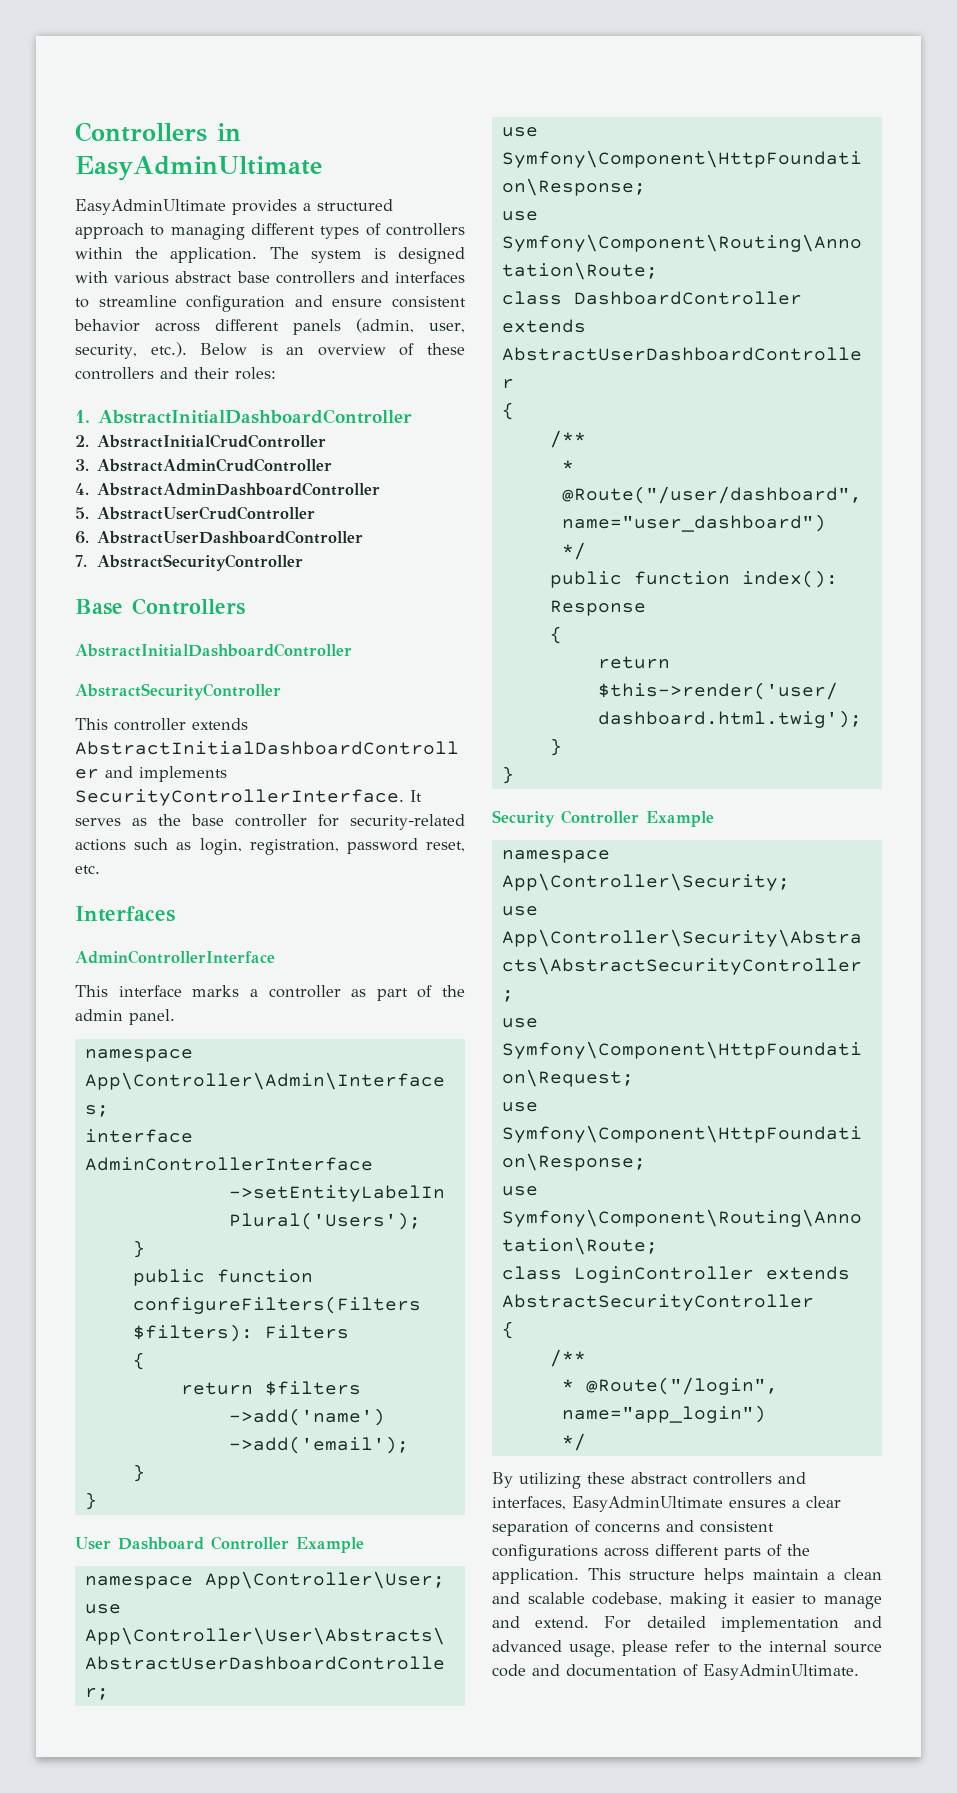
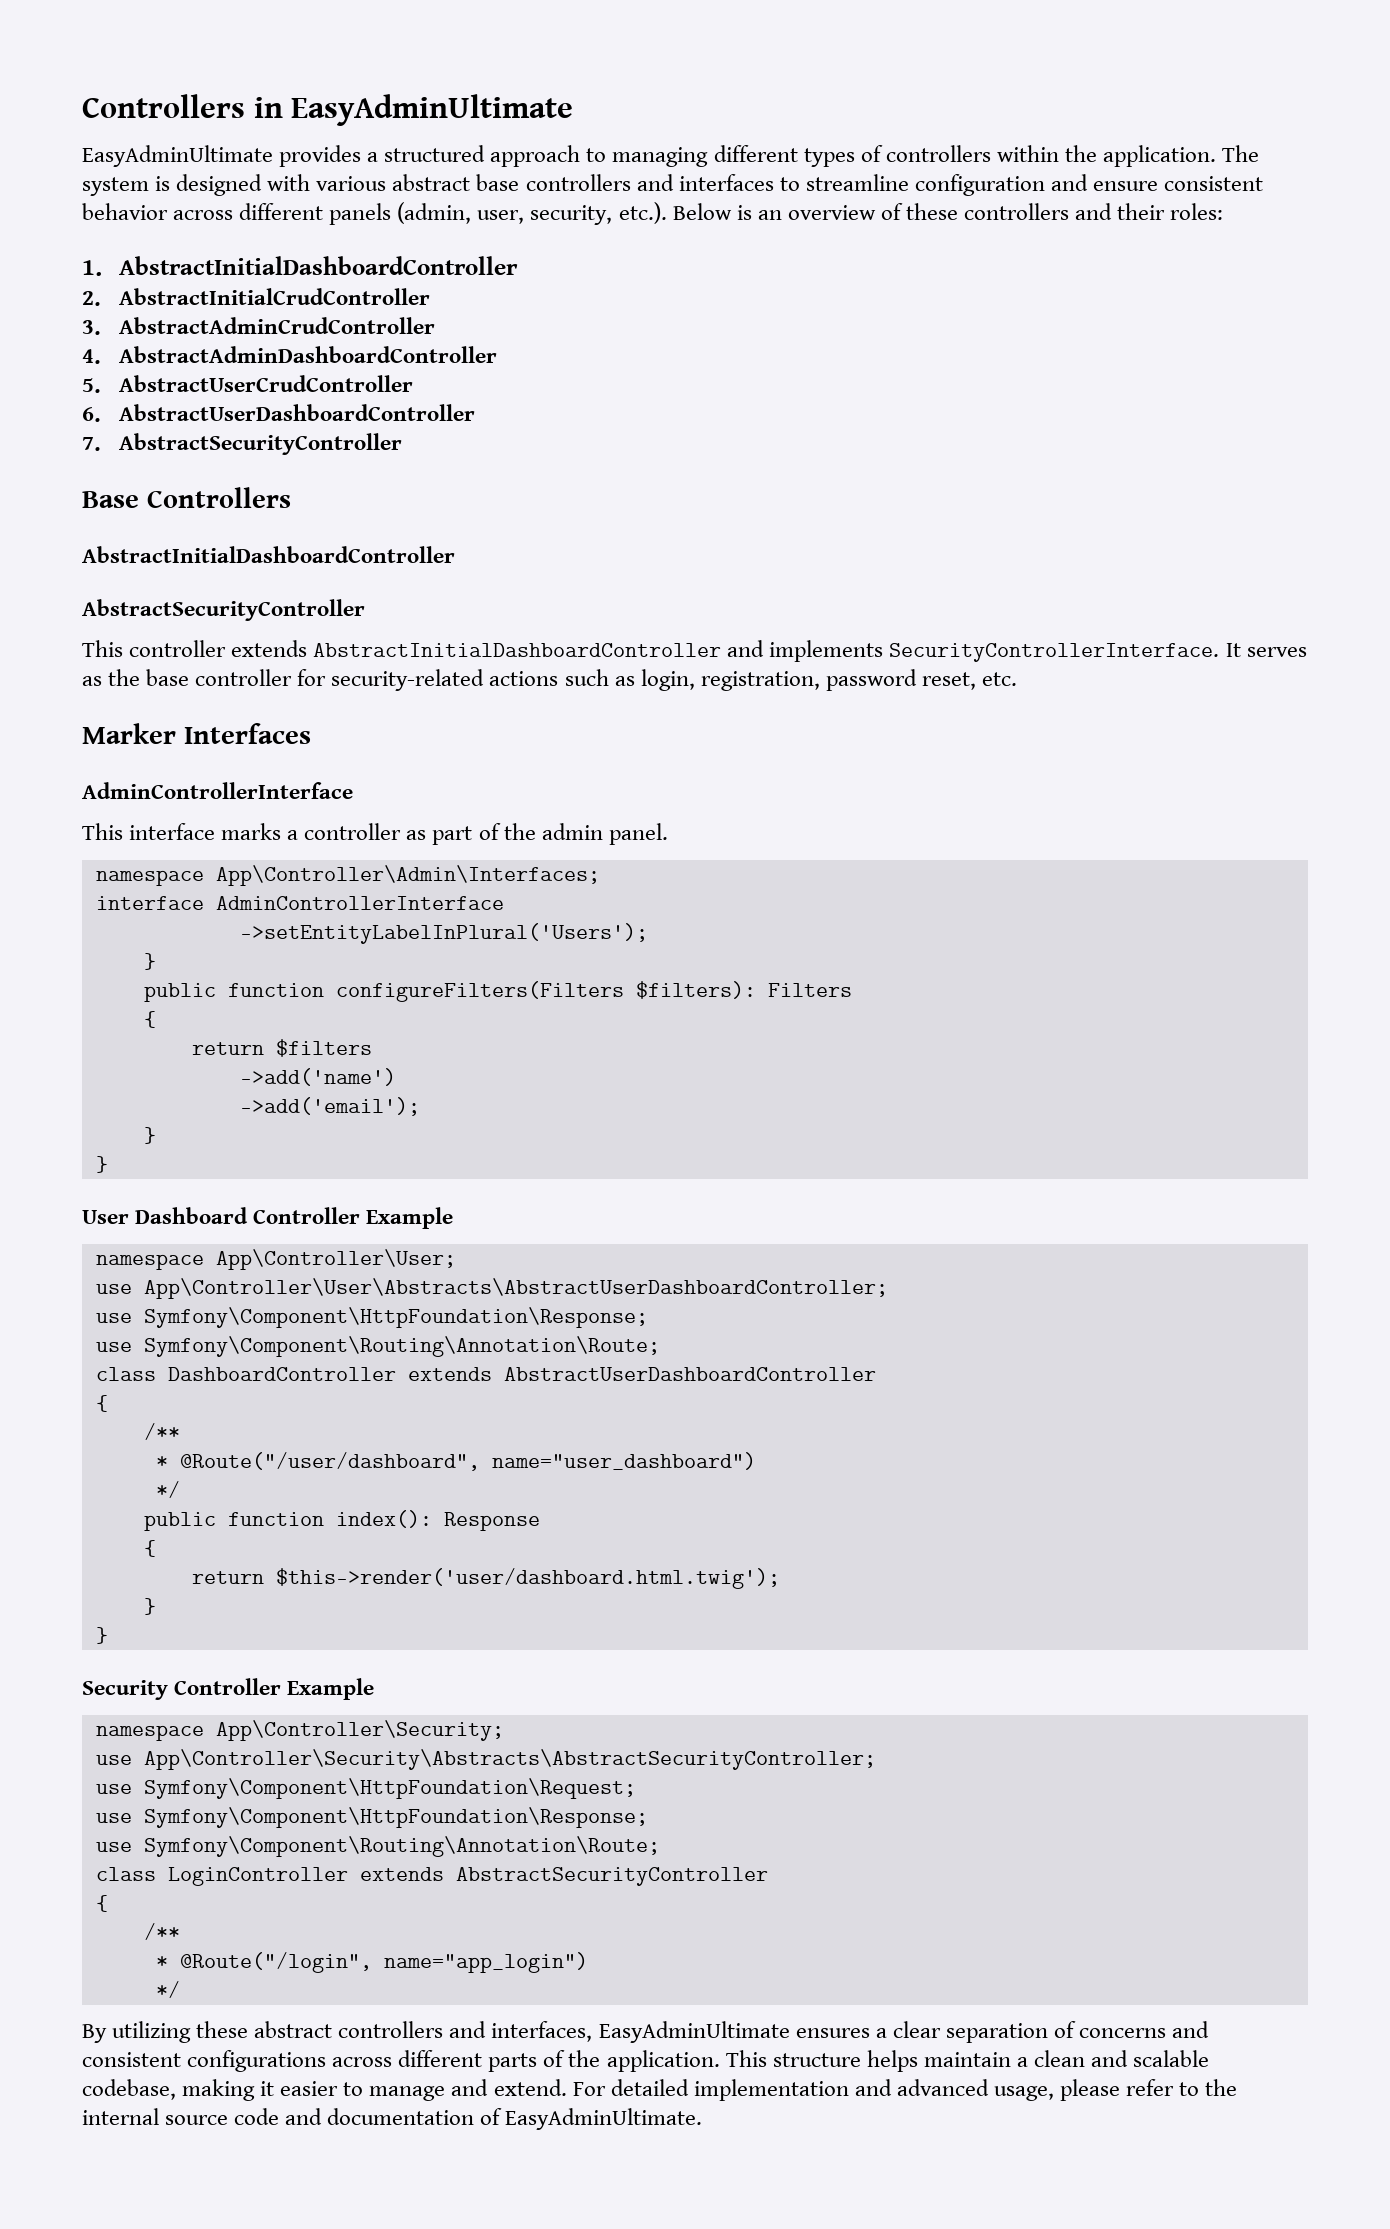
(100, 869) none -> [82,723,176,744] Marker

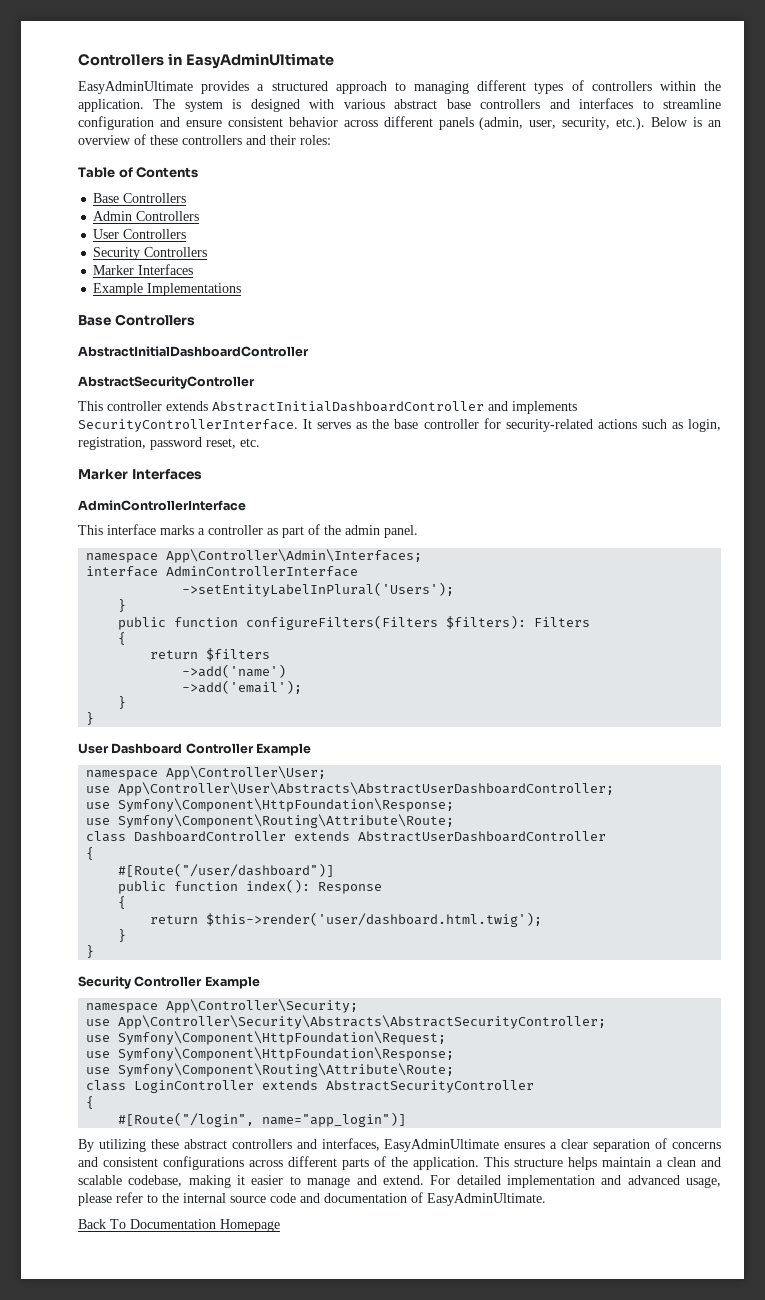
[82,256,518,276] [82,288,430,306] [82,317,435,335] [82,346,497,364] [82,375,413,393] [82,404,475,422] [82,433,402,455] 1. AbstractInitialDashboardController // 2. AbstractInitialCrudController // 3. AbstractAdminCrudController // 4. AbstractAdminDashboardController // 5. AbstractUserCrudController // 6. AbstractUserDashboardController // 7. AbstractSecurityController -> [78,167,199,178] [93,193,187,203] [93,211,200,221] [93,229,187,239] [93,247,208,260] [93,264,194,275] [93,283,242,296] Table of Contents // Base Controllers // Admin Controllers // User Controllers // Security Controllers // Marker Interfaces // Example Implementations
[143,1336,660,1357] Symfony\Component\Routing\Annotation\Route; -> [118,814,455,828] Symfony\Component\Routing\Attribute\Route;
[143,1423,180,1440] [155,1452,756,1471] [155,1481,180,1498] /** // * @Route("/user/dashboard", name="user_dashboard") // */ -> [118,863,335,877] #[Route("/user/dashboard")]
[143,1836,660,1857] Symfony\Component\Routing\Annotation\Route; -> [118,1063,455,1077] Symfony\Component\Routing\Attribute\Route;
[143,1923,180,1940] [155,1952,588,1973] [155,1981,180,1998] /** // * @Route("/login", name="app_login") // */ -> [118,1112,407,1127] #[Route("/login", name="app_login")]
(703, 2119) none -> [78,1219,280,1232] // Back To Documentation Homepage

